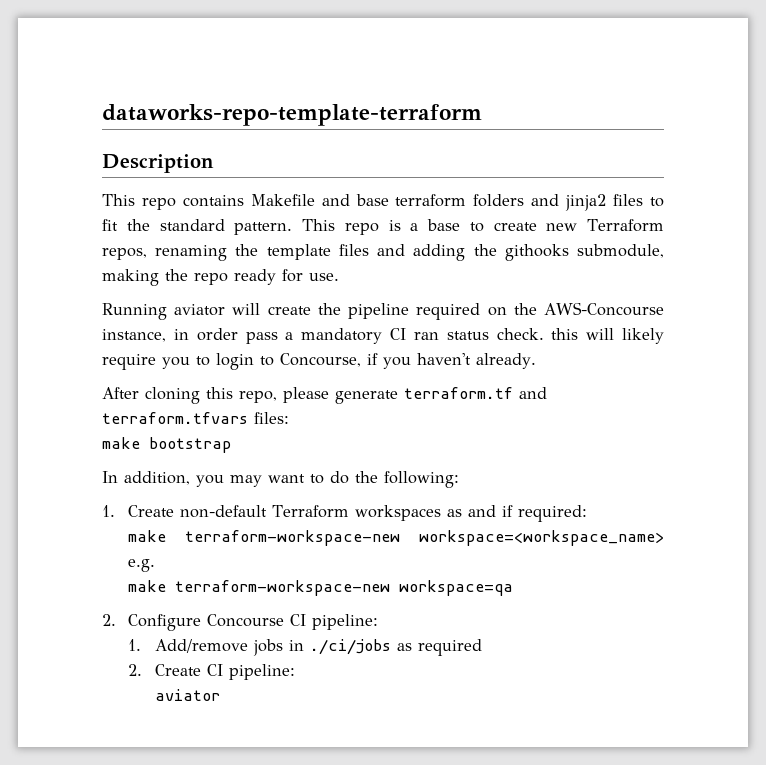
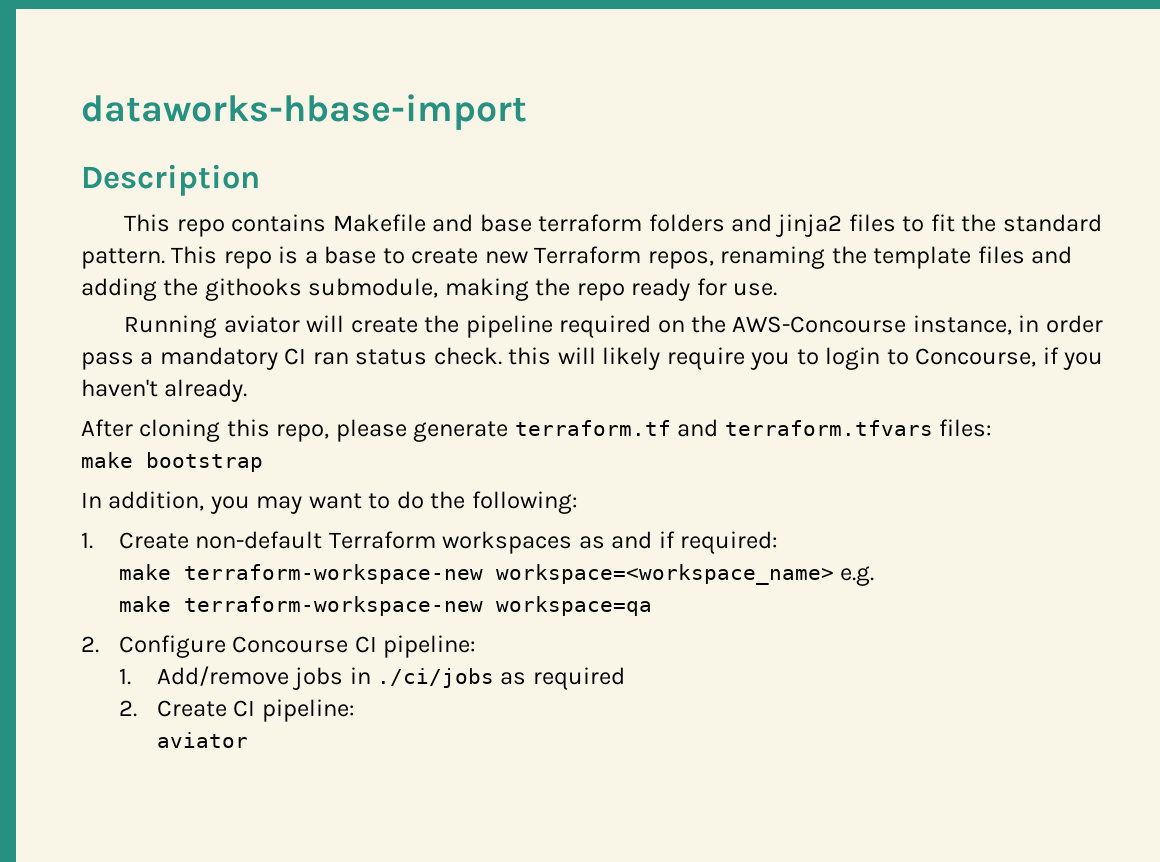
[102,104,482,126] dataworks-repo-template-terraform -> [81,94,527,130] dataworks-hbase-import

